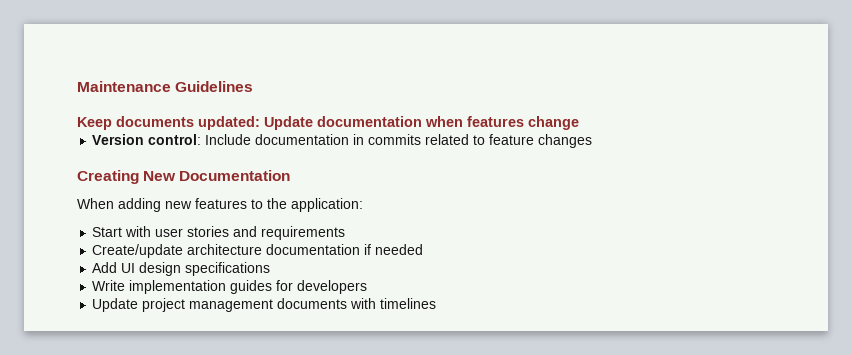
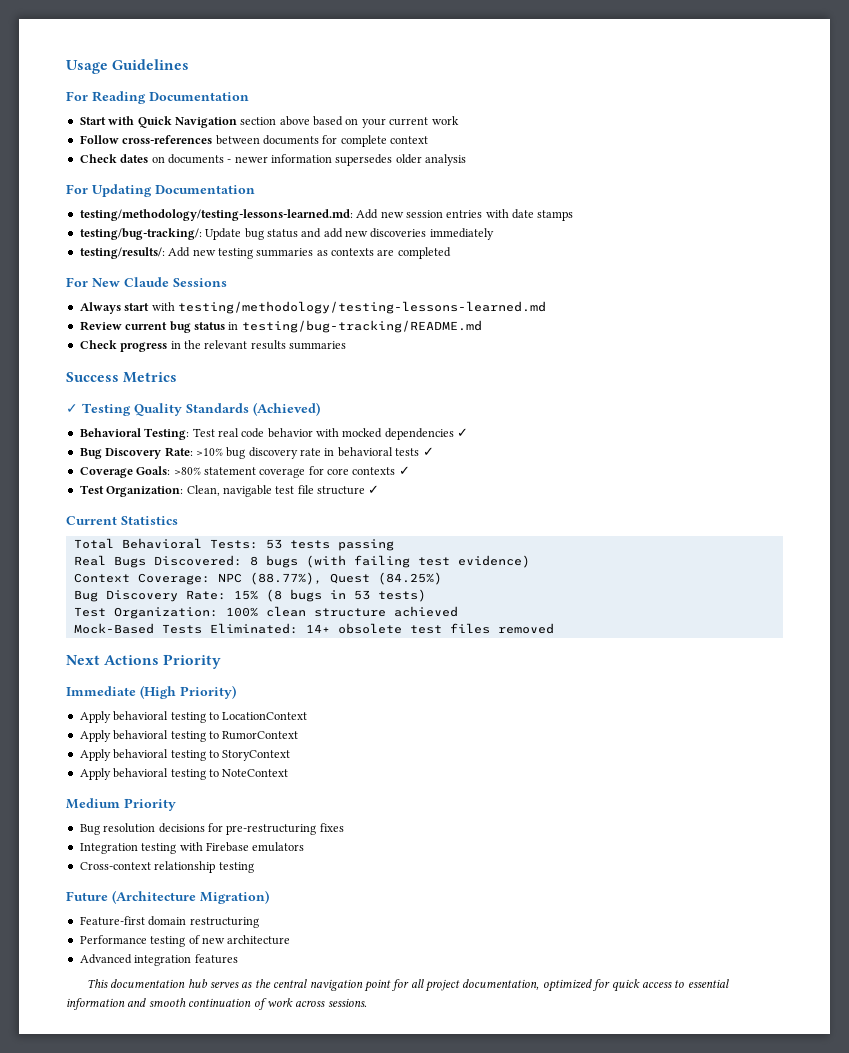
[77,81,171,92] Maintenance -> [66,60,108,74] Usage
[77,116,579,130] [92,134,593,148] [77,170,291,184] [77,198,363,212] [92,226,346,240] [92,244,424,258] [92,262,271,276] [92,280,368,294] [92,298,437,312] Keep documents updated: Update documentation when features change // Version control: Include documentation in commits related to feature changes // Creating New Documentation // When adding new features to the application: // Start with user stories and requirements // Create/update architecture documentation if needed // Add UI design specifications // Write implementation guides for developers // Update project management documents with timelines -> [66,91,249,104] [79,116,459,128] [79,135,428,147] [79,154,467,166] [66,184,255,197] [79,209,574,221] [79,228,494,240] [79,247,451,259] [66,277,227,287] [79,301,546,314] [79,320,482,333] [79,340,346,352] [66,372,178,383] [66,402,320,416] [79,428,469,440] [79,447,434,459] [79,466,410,478] [79,485,380,497] [66,516,178,525] [73,538,394,551] [73,555,530,568] [73,572,442,585] [73,589,426,602] [73,606,458,619] [73,623,554,634] [66,654,222,669] [66,685,236,699] [79,711,308,723] [79,730,299,742] [79,749,291,761] [79,768,289,780] [66,798,176,811] [79,823,344,835] [79,842,305,854] [79,861,254,873] [66,890,269,904] [79,916,259,928] [79,935,291,947] [79,954,238,966] [86,979,729,992] [66,998,367,1010] For Reading Documentation // Start with Quick Navigation section above based on your current work // Follow cross-references between documents for complete context // Check dates on documents - newer information supersedes older analysis // For Updating Documentation // testing/methodology/testing-lessons-learned.md: Add new session entries with date stamps // testing/bug-tracking/: Update bug status and add new discoveries immediately // testing/results/: Add new testing summaries as contexts are completed // For New Claude Sessions // Always start with testing/methodology/testing-lessons-learned.md // Review current bug status in testing/bug-tracking/README.md // Check progress in the relevant results summaries // Success Metrics // ✓ Testing Quality Standards (Achieved) // Behavioral Testing: Test real code behavior with mocked dependencies ✓ // Bug Discovery Rate: >10% bug discovery rate in behavioral tests ✓ // Coverage Goals: >80% statement coverage for core contexts ✓ // Test Organization: Clean, navigable test file structure ✓ // Current Statistics // Total Behavioral Tests: 53 tests passing // Real Bugs Discovered: 8 bugs (with failing test evidence) // Context Coverage: NPC (88.77%), Quest (84.25%) // Bug Discovery Rate: 15% (8 bugs in 53 tests) // Test Organization: 100% clean structure achieved // Mock-Based Tests Eliminated: 14+ obsolete test files removed // Next Actions Priority // Immediate (High Priority) // Apply behavioral testing to LocationContext // Apply behavioral testing to RumorContext // Apply behavioral testing to StoryContext // Apply behavioral testing to NoteContext // Medium Priority // Bug resolution decisions for pre-restructuring fixes // Integration testing with Firebase emulators // Cross-context relationship testing // Future (Architecture Migration) // Feature-first domain restructuring // Performance testing of new architecture // Advanced integration features // This documentation hub serves as the central navigation point for all project documentation, optimized for quick access to essential information and smooth continuation of work across sessions.

